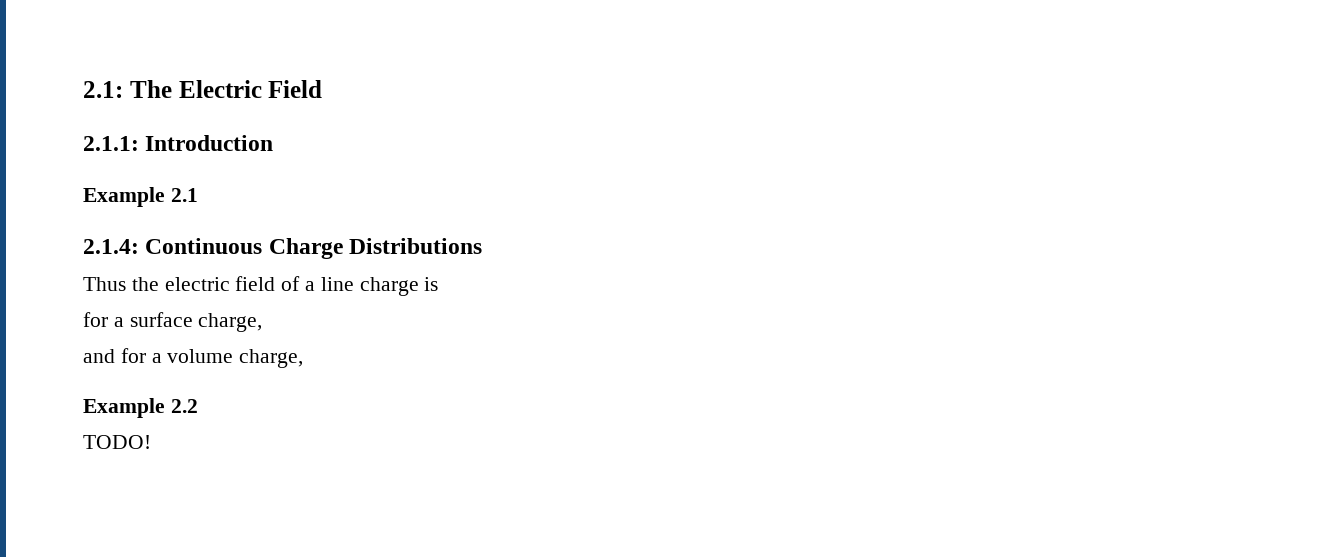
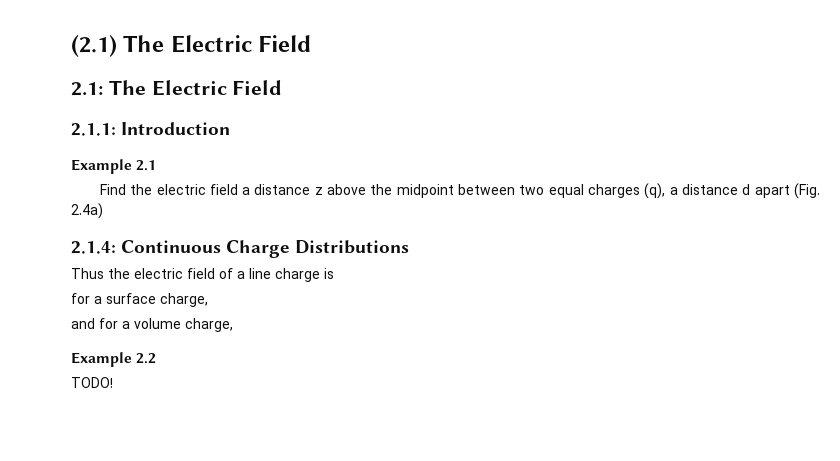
(83, 89) none -> [71,35,312,57] (2.1) The Electric Field //
(198, 195) none -> [99,183,821,199] [71,203,103,219] // Find the electric field a distance z above the midpoint between two equal charges (q), a distance d apart (Fig. 2.4a)

